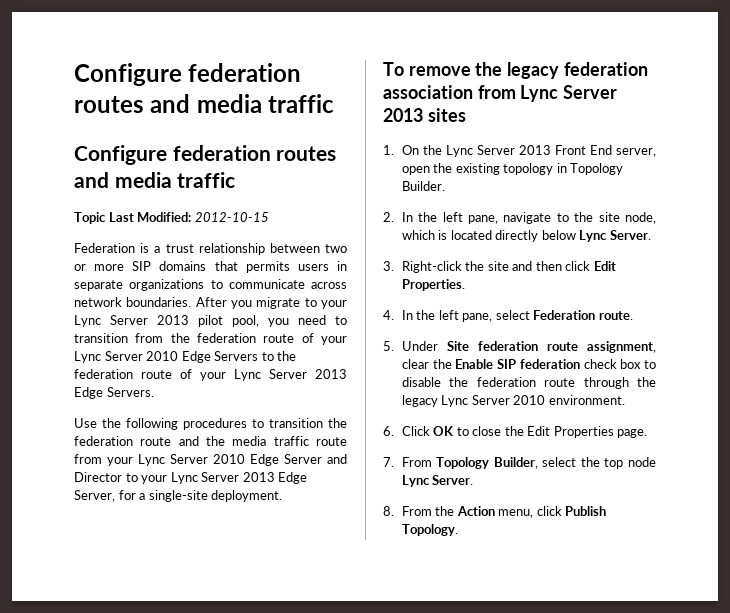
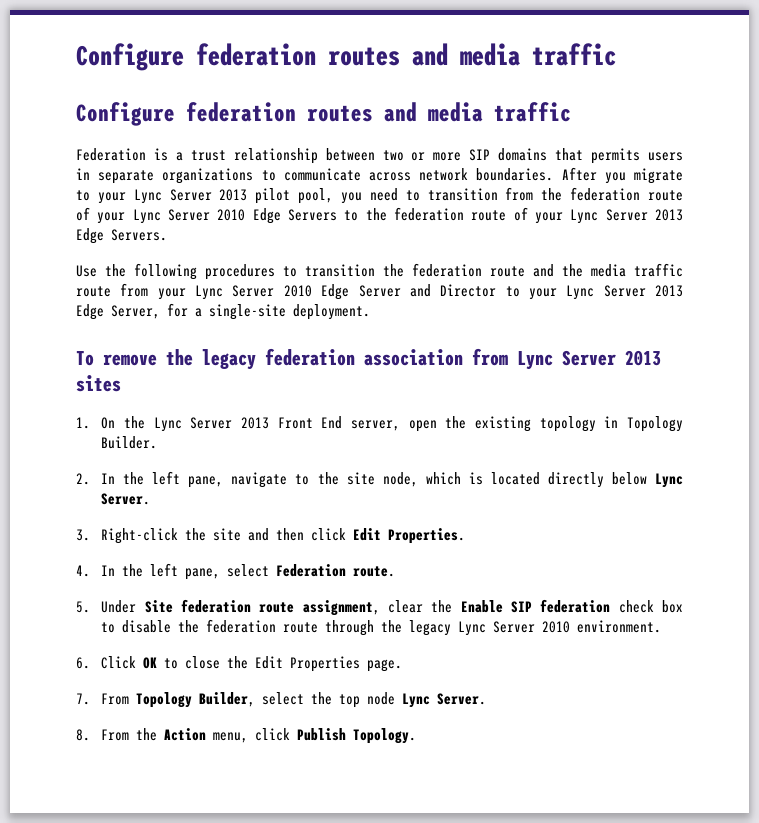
[74,212,269,224] // Topic Last Modified: 2012-10-15 -> (571, 112) none

